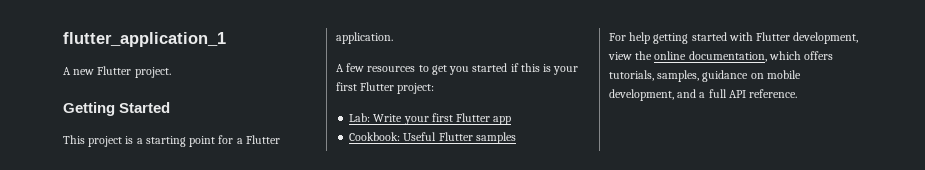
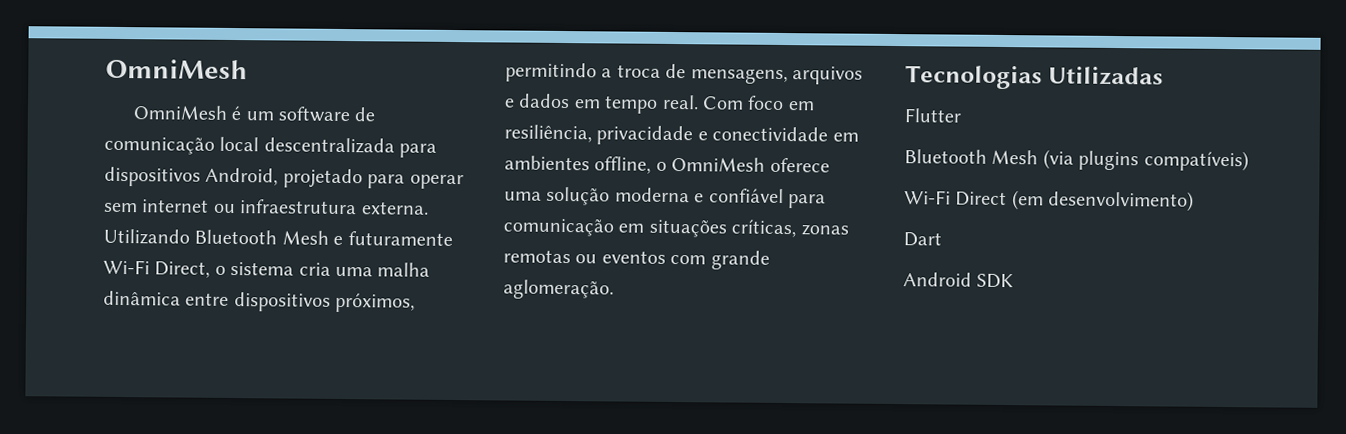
[63,32,226,47] [63,66,171,78] [63,102,171,116] [63,135,280,147] [336,32,393,44] [336,63,579,75] [336,82,435,94] [349,113,512,125] [349,132,516,144] [609,32,859,44] [608,51,834,62] [609,70,801,82] [609,89,798,101] flutter_application_1 // A new Flutter project. // Getting Started // This project is a starting point for a Flutter application. // A few resources to get you started if this is your first Flutter project: // Lab: Write your first Flutter app // Cookbook: Useful Flutter samples // For help getting started with Flutter development, view the online documentation, which offers tutorials, samples, guidance on mobile development, and a full API reference. -> [105,58,248,80] [132,105,376,123] [104,136,438,158] [104,166,464,190] [104,199,429,215] [103,228,453,247] [103,259,431,278] [103,290,416,313] [505,62,863,85] [504,93,815,114] [504,124,859,146] [504,155,830,174] [504,186,826,209] [503,218,849,238] [503,249,770,270] [503,279,614,300] [905,65,1163,90] [904,108,961,123] [904,149,1249,172] [904,190,1195,212] [903,232,942,247] [903,272,1015,289] OmniMesh // OmniMesh é um software de comunicação local descentralizada para dispositivos Android, projetado para operar sem internet ou infraestrutura externa. Utilizando Bluetooth Mesh e futuramente Wi-Fi Direct, o sistema cria uma malha dinâmica entre dispositivos próximos, permitindo a troca de mensagens, arquivos e dados em tempo real. Com foco em resiliência, privacidade e conectividade em ambientes offline, o OmniMesh oferece uma solução moderna e confiável para comunicação em situações críticas, zonas remotas ou eventos com grande aglomeração. // Tecnologias Utilizadas // Flutter // Bluetooth Mesh (via plugins compatíveis) // Wi-Fi Direct (em desenvolvimento) // Dart // Android SDK

